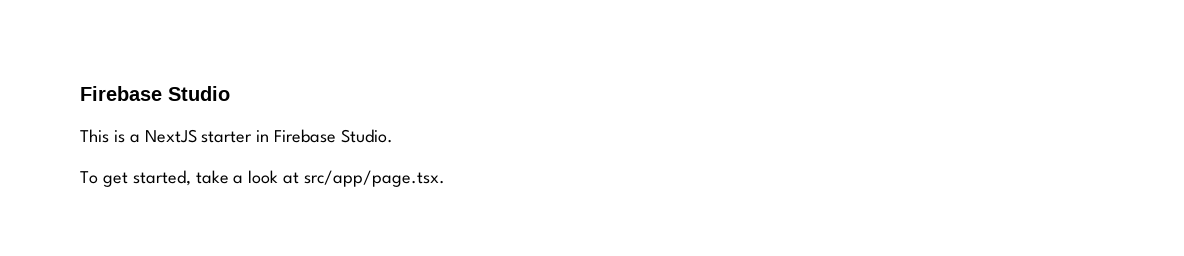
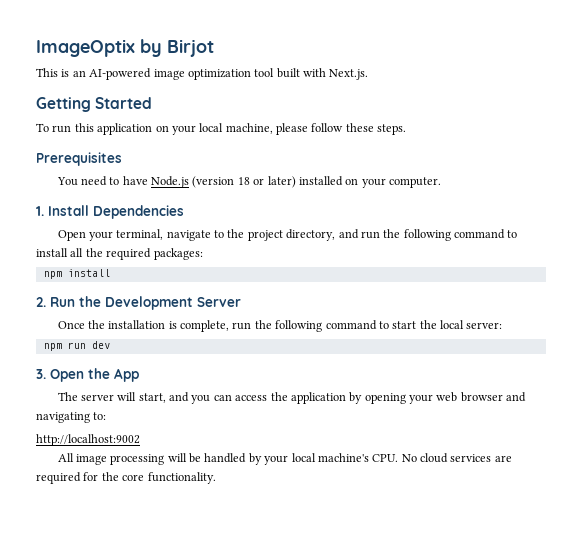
[80,86,230,101] Firebase Studio -> [36,39,214,57] ImageOptix by Birjot
[129,129,394,143] [80,170,446,187] a NextJS starter in Firebase Studio. // To get started, take a look at src/app/page.tsx. -> [72,68,369,80] [36,97,153,112] [36,123,407,135] [36,152,122,166] [56,176,442,188] [36,205,184,219] [57,229,518,241] [36,248,203,260] [43,269,110,279] [36,296,241,310] [57,320,503,332] [43,341,110,351] [36,368,139,382] [57,392,527,404] [36,412,107,423] [36,434,140,446] [57,453,512,465] [36,472,216,484] an AI-powered image optimization tool built with Next.js. // Getting Started // To run this application on your local machine, please follow these steps. // Prerequisites // You need to have Node.js (version 18 or later) installed on your computer. // 1. Install Dependencies // Open your terminal, navigate to the project directory, and run the following command to install all the required packages: // npm install // 2. Run the Development Server // Once the installation is complete, run the following command to start the local server: // npm run dev // 3. Open the App // The server will start, and you can access the application by opening your web browser and navigating to: // http://localhost:9002 // All image processing will be handled by your local machine's CPU. No cloud services are required for the core functionality.

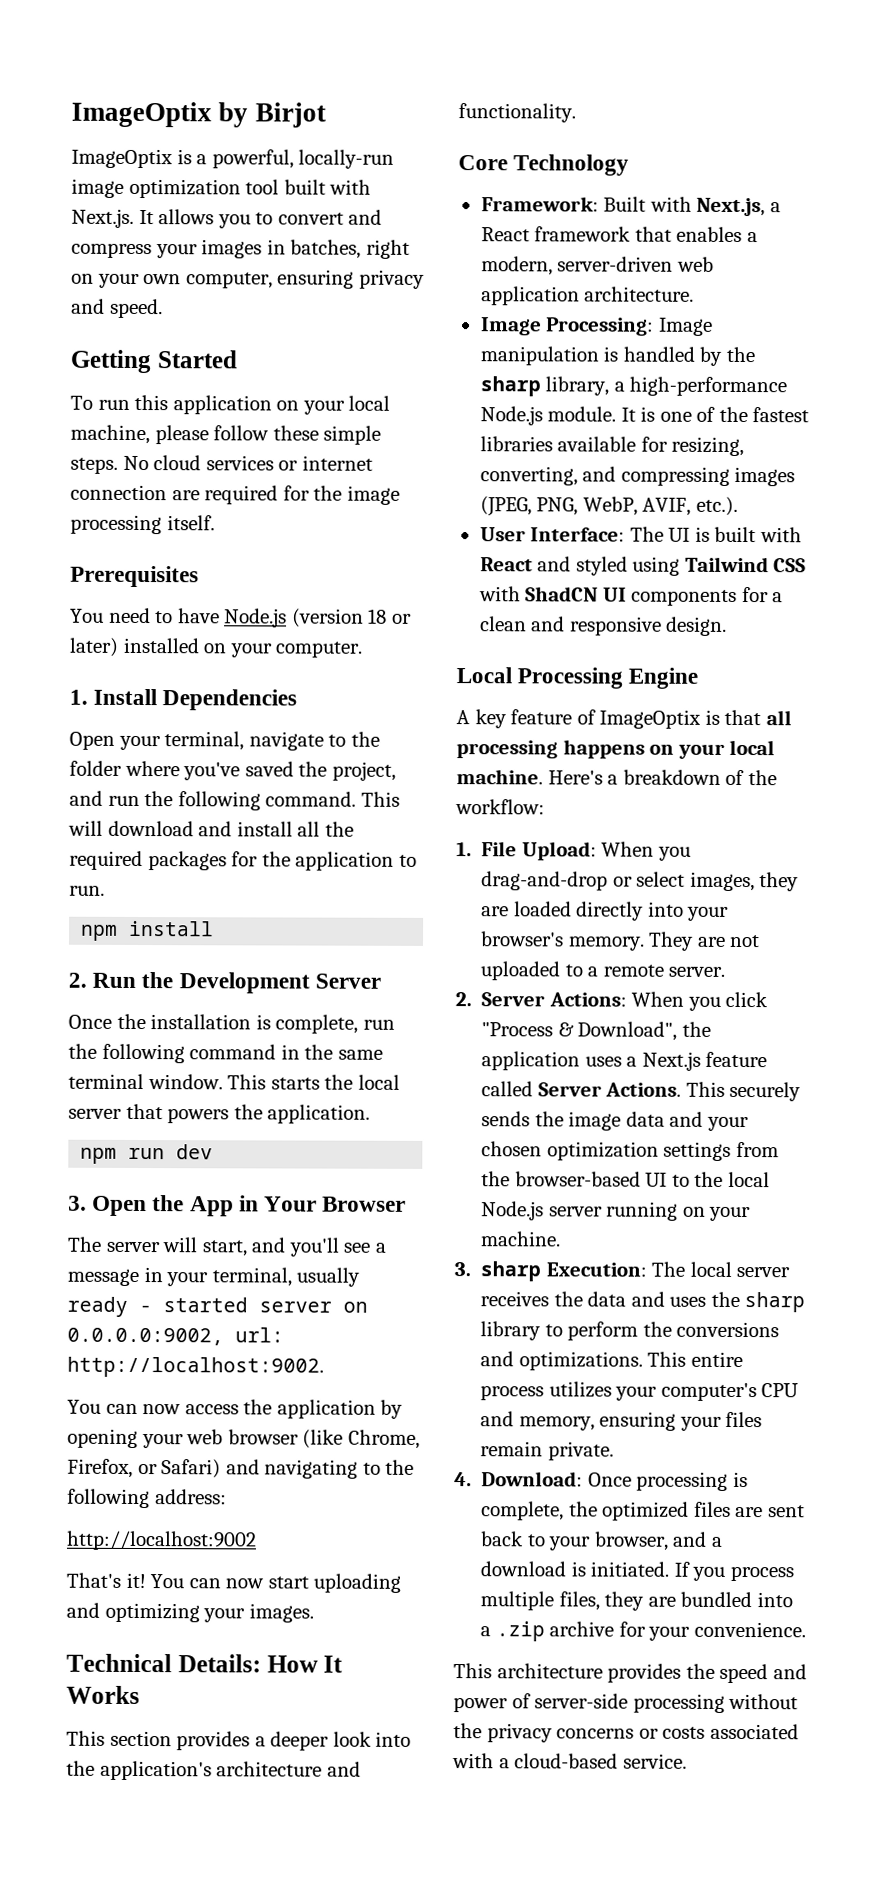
[36,68,152,80] This is an AI-powered -> [71,148,395,169] ImageOptix is a powerful, locally-run
(369, 74) none -> [138,209,383,229] [71,239,410,259] [71,269,425,289] [71,298,163,319] It allows you to convert and compress your images in batches, right on your own computer, ensuring privacy and speed.
(374, 127) none -> [323,425,382,445] simple
(407, 129) none -> [122,455,373,471] [70,484,400,505] [70,514,215,535] No cloud services or internet connection are required for the image processing itself.
[247,229,518,241] [36,248,203,260] project directory, and run the following command to install all the required packages: -> [69,760,396,781] [69,790,400,811] [68,820,354,837] [69,850,417,871] [69,885,105,896] folder where you've saved the project, and run the following command. This will download and install all the required packages for the application to run.
[378,320,503,329] to start the local server: -> [280,1044,383,1060] [68,1073,400,1090] [68,1103,371,1124] in the same terminal window. This starts the local server that powers the application.
(139, 375) none -> [238,1195,407,1212] in Your Browser
[191,394,232,404] you can -> [288,1237,387,1257] [67,1267,361,1287] [67,1296,368,1317] [67,1327,284,1346] [67,1356,324,1378] [67,1399,182,1415] you'll see a message in your terminal, usually ready - started server on 0.0.0.0:9002, url: http://localhost:9002. // You can now
[506,392,527,402] [36,412,107,423] [36,434,140,446] [57,453,512,465] [36,472,216,484] and navigating to: // http://localhost:9002 // All image processing will be handled by your local machine's CPU. No cloud services are required for the core functionality. -> [302,1429,420,1449] [67,1458,415,1479] [67,1488,227,1509] [66,1530,257,1551] [66,1572,402,1593] [66,1602,314,1623] [66,1653,344,1673] [66,1685,140,1705] [66,1730,412,1751] [66,1760,361,1781] [458,103,576,123] [458,154,630,176] [480,196,781,217] [480,226,758,243] [480,256,714,276] [480,286,695,306] [480,317,713,336] [479,346,755,366] [479,376,788,397] [479,406,810,426] [479,436,745,457] [479,466,796,487] [479,496,738,517] [479,526,802,543] [479,556,807,576] [478,586,784,606] [479,616,728,636] [456,667,699,689] [456,709,792,729] [456,739,776,759] [456,769,777,786] [455,799,545,815] [456,841,691,861] [481,871,800,892] [481,901,730,921] [480,931,761,951] [480,961,726,981] [455,991,769,1011] [481,1021,711,1041] [481,1051,768,1071] [481,1081,802,1102] [481,1111,749,1132] [481,1141,779,1161] [481,1171,770,1188] [481,1201,752,1222] [480,1231,562,1247] [454,1261,791,1282] [480,1291,806,1313] [480,1321,780,1341] [480,1351,743,1371] [480,1381,800,1402] [480,1411,763,1431] [480,1441,614,1461] [454,1471,748,1491] [481,1501,805,1521] [480,1531,723,1551] [480,1561,794,1582] [480,1591,793,1611] [480,1621,806,1642] [453,1663,807,1684] [453,1693,799,1713] [453,1723,799,1743] [452,1753,687,1769] (like Chrome, Firefox, or Safari) and navigating to the following address: // http://localhost:9002 // That's it! You can now start uploading and optimizing your images. // Technical Details: How It Works // This section provides a deeper look into the application's architecture and functionality. // Core Technology // Framework: Built with Next.js, a React framework that enables a modern, server-driven web application architecture. // Image Processing: Image manipulation is handled by the sharp library, a high-performance Node.js module. It is one of the fastest libraries available for resizing, converting, and compressing images (JPEG, PNG, WebP, AVIF, etc.). // User Interface: The UI is built with React and styled using Tailwind CSS with ShadCN UI components for a clean and responsive design. // Local Processing Engine // A key feature of ImageOptix is that all processing happens on your local machine. Here's a breakdown of the workflow: // 1. File Upload: When you drag-and-drop or select images, they are loaded directly into your browser's memory. They are not uploaded to a remote server. // 2. Server Actions: When you click "Process & Download", the application uses a Next.js feature called Server Actions. This securely sends the image data and your chosen optimization settings from the browser-based UI to the local Node.js server running on your machine. // 3. sharp Execution: The local server receives the data and uses the sharp library to perform the conversions and optimizations. This entire process utilizes your computer's CPU and memory, ensuring your files remain private. // 4. Download: Once processing is complete, the optimized files are sent back to your browser, and a download is initiated. If you process multiple files, they are bundled into a .zip archive for your convenience. // This architecture provides the speed and power of server-side processing without the privacy concerns or costs associated with a cloud-based service.

